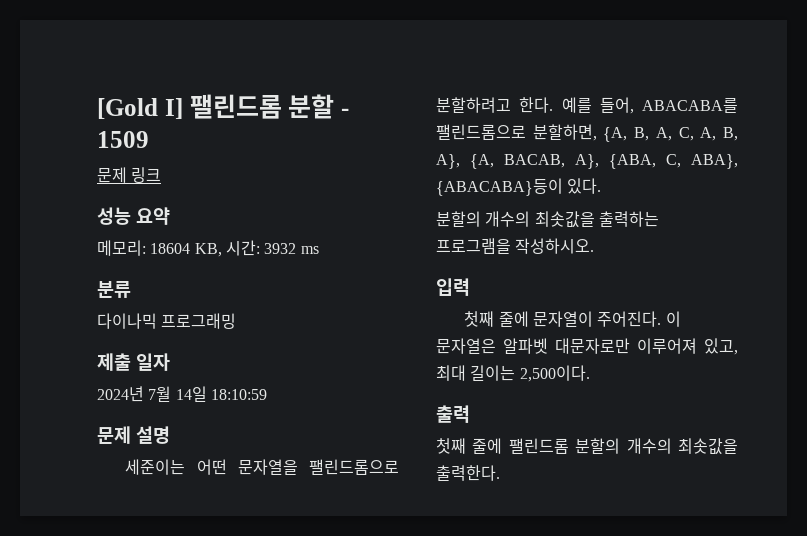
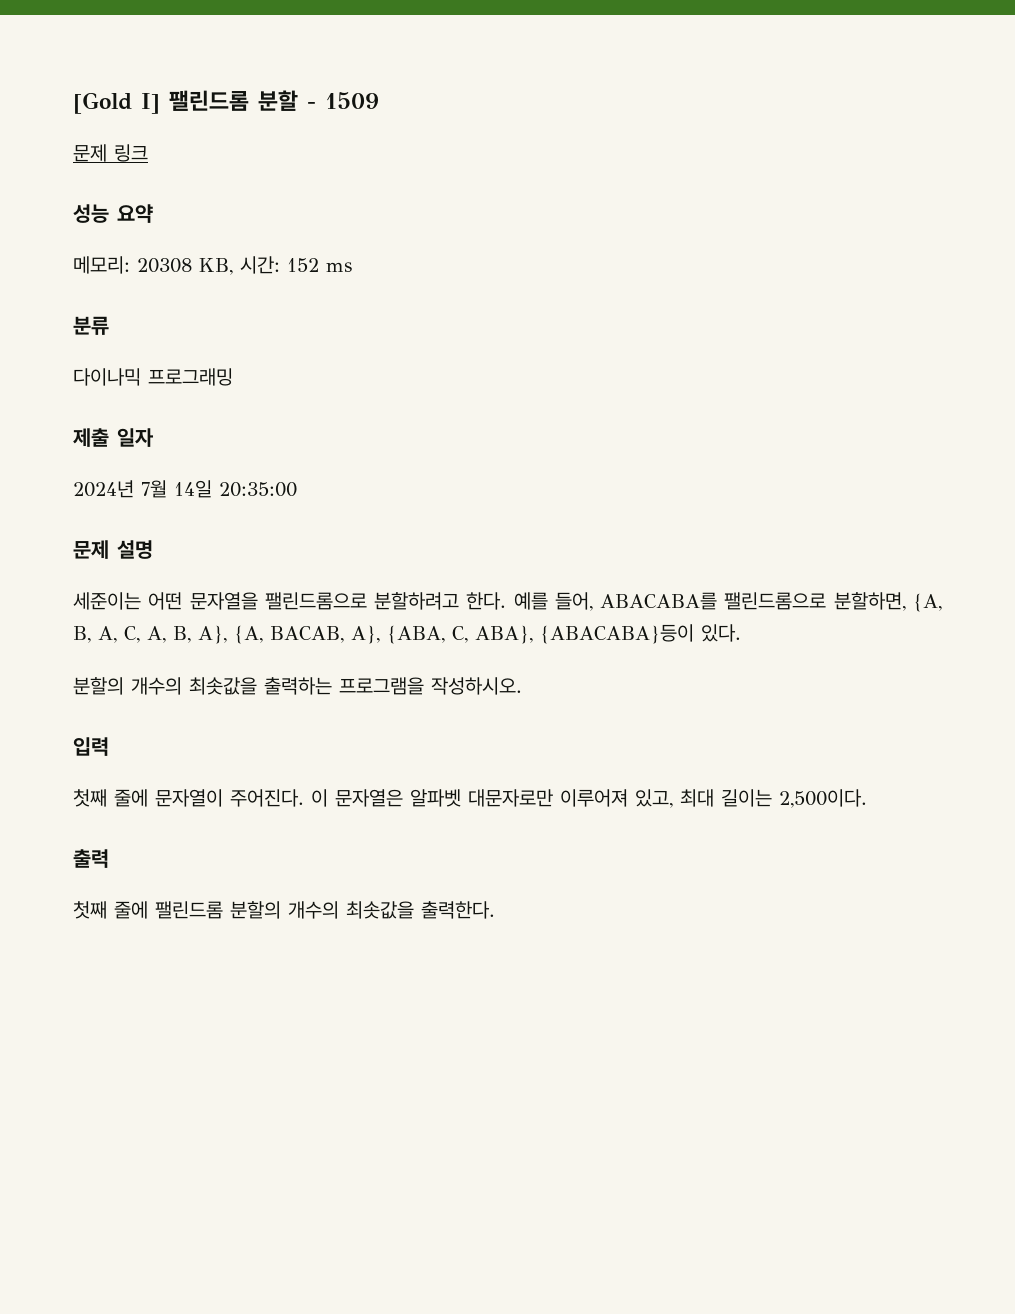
[150,243,191,254] 18604 -> [137,258,192,273] 20308
[264,243,297,254] 3932 -> [287,258,319,272] 152
[210,389,267,400] 18:10:59 -> [219,482,297,497] 20:35:00

